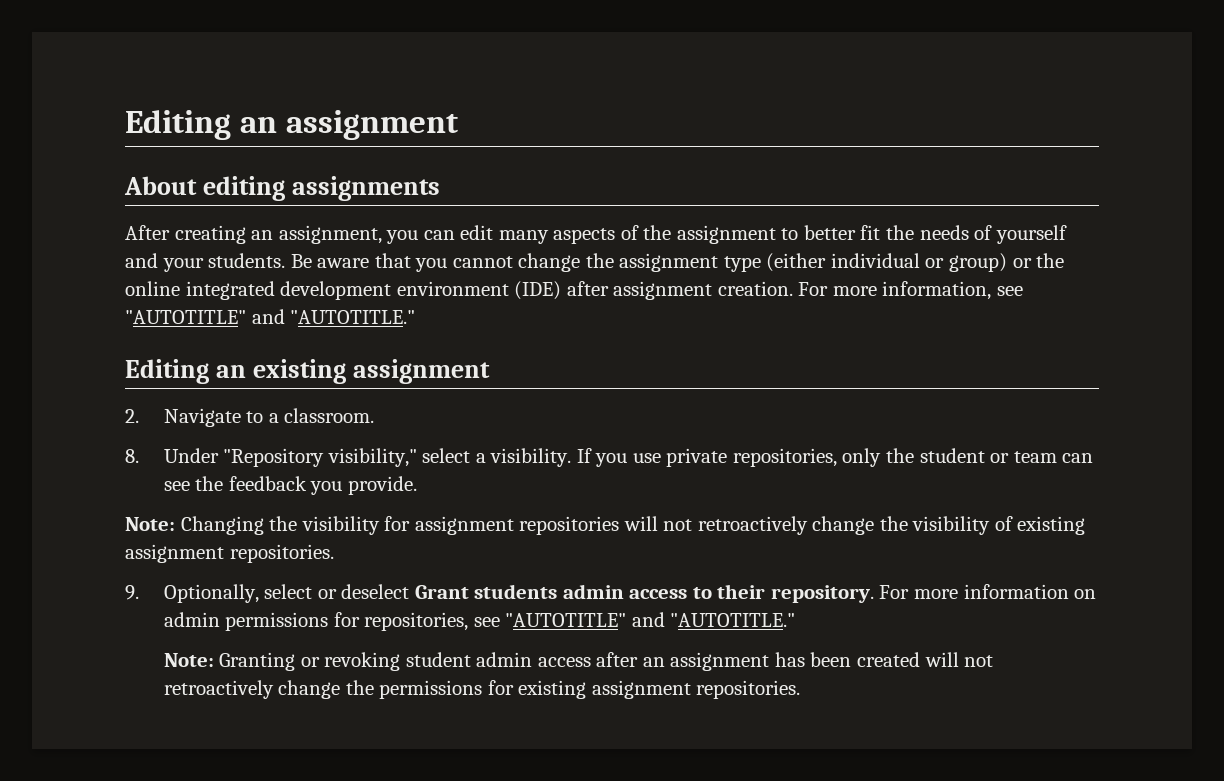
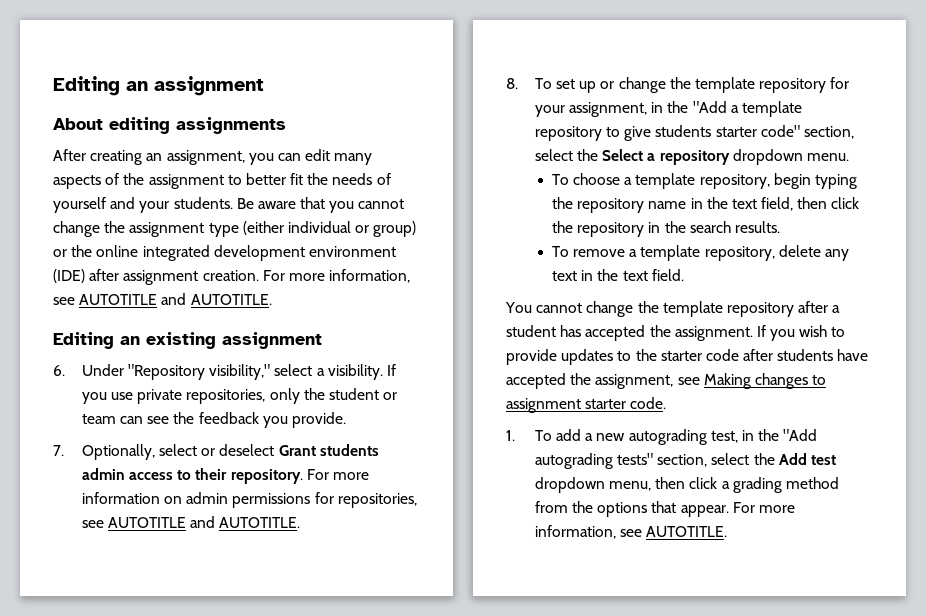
[125,309,416,324] "AUTOTITLE" and "AUTOTITLE." -> [79,293,272,305] AUTOTITLE and AUTOTITLE.
[125,408,375,427] [125,449,139,463] 2. Navigate to a classroom. // 8. -> [53,365,65,376] 6.
[125,516,1086,535] [125,544,334,563] [125,585,139,600] Note: Changing the visibility for assignment repositories will not retroactively change the visibility of existing assignment repositories. // 9. -> [53,445,64,456] 7.
[505,612,796,627] [163,652,994,671] [163,680,801,699] "AUTOTITLE" and "AUTOTITLE." // Note: Granting or revoking student admin access after an assignment has been created will not retroactively change the permissions for existing assignment repositories. -> [108,516,301,528] [506,77,850,93] [534,101,803,117] [534,125,855,141] [534,149,850,165] [551,173,858,189] [551,197,860,213] [551,221,780,237] [551,245,850,261] [551,269,684,281] [505,301,841,317] [506,325,846,341] [506,349,869,365] [506,373,827,389] [506,397,667,413] [506,429,818,445] [534,453,837,469] [534,477,840,493] [534,501,796,517] [534,525,728,539] AUTOTITLE and AUTOTITLE. // 8. To set up or change the template repository for your assignment, in the "Add a template repository to give students starter code" section, select the Select a repository dropdown menu. // To choose a template repository, begin typing the repository name in the text field, then click the repository in the search results. // To remove a template repository, delete any text in the text field. // You cannot change the template repository after a student has accepted the assignment. If you wish to provide updates to the starter code after students have accepted the assignment, see Making changes to assignment starter code. // 1. To add a new autograding test, in the "Add autograding tests" section, select the Add test dropdown menu, then click a grading method from the options that appear. For more information, see AUTOTITLE.

